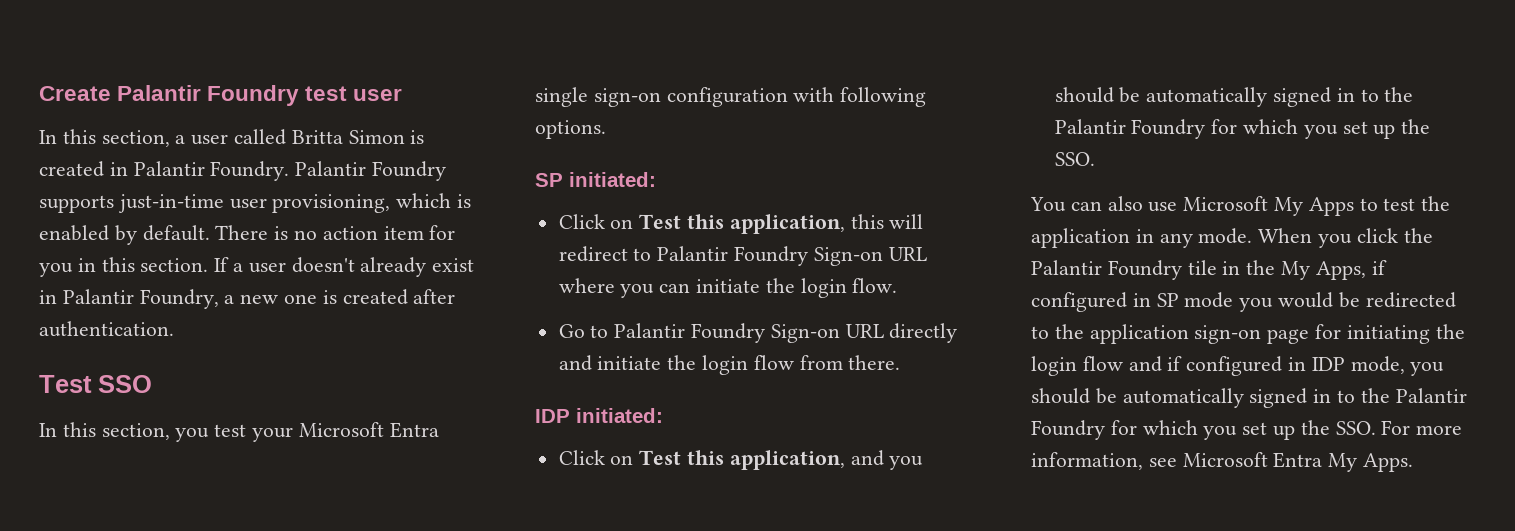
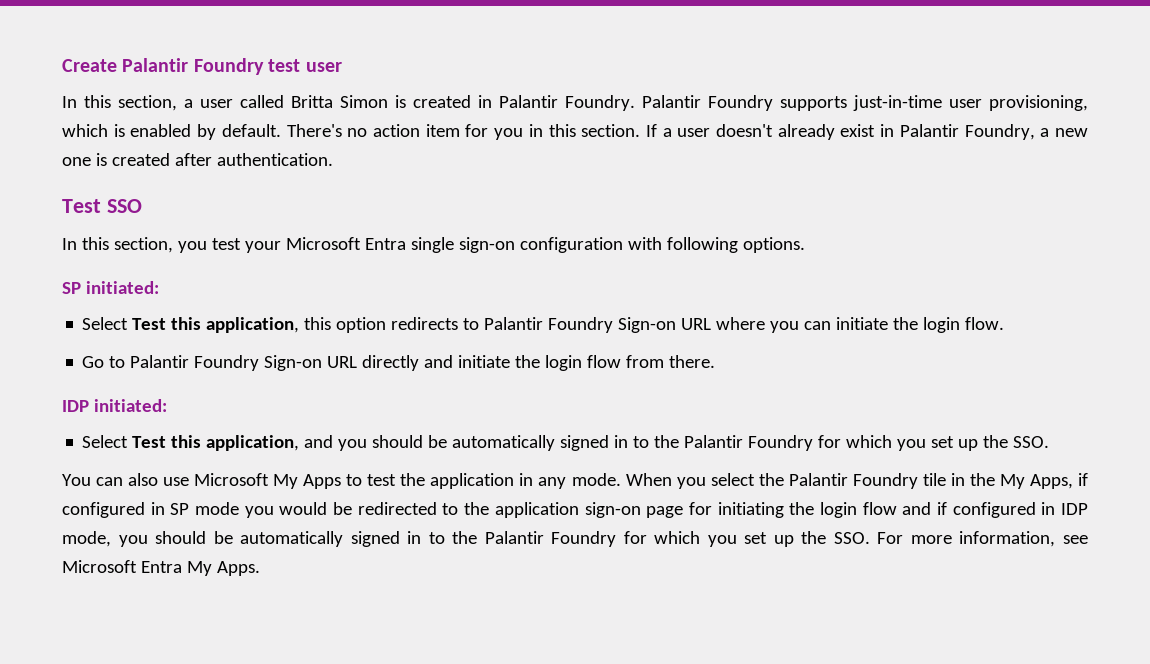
[215,225,289,240] There is -> [286,124,342,137] There's
[558,214,634,229] Click on -> [82,317,129,330] Select
[889,214,924,229] [558,246,628,262] will redirect -> [336,317,459,333] option redirects
[558,450,634,465] Click on -> [82,435,129,448] Select
[1356,228,1398,243] click -> [710,473,755,486] select

